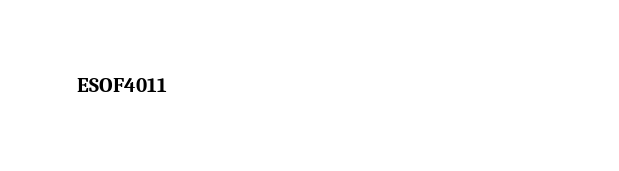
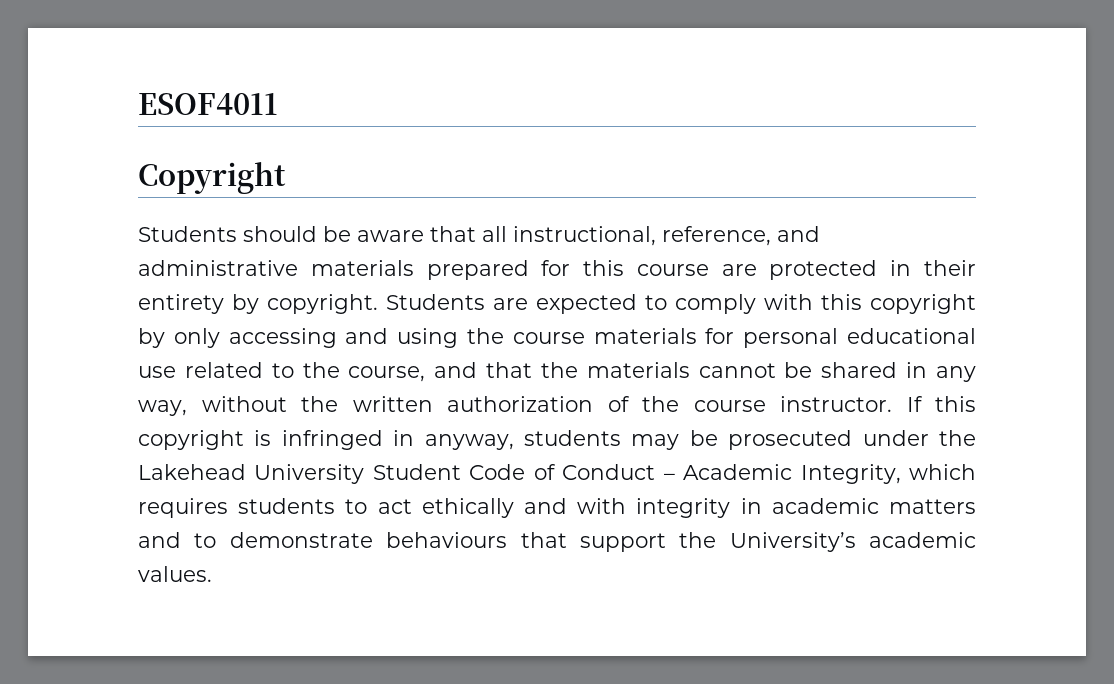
(167, 85) none -> [138,162,286,194] [138,226,820,246] [138,260,977,280] [138,294,976,314] [138,328,976,348] [138,362,976,382] [138,396,976,416] [138,430,976,450] [138,464,977,484] [138,498,976,518] [138,532,976,552] [138,566,212,582] // Copyright // Students should be aware that all instructional, reference, and administrative materials prepared for this course are protected in their entirety by copyright. Students are expected to comply with this copyright by only accessing and using the course materials for personal educational use related to the course, and that the materials cannot be shared in any way, without the written authorization of the course instructor. If this copyright is infringed in anyway, students may be prosecuted under the Lakehead University Student Code of Conduct – Academic Integrity, which requires students to act ethically and with integrity in academic matters and to demonstrate behaviours that support the University’s academic values.

